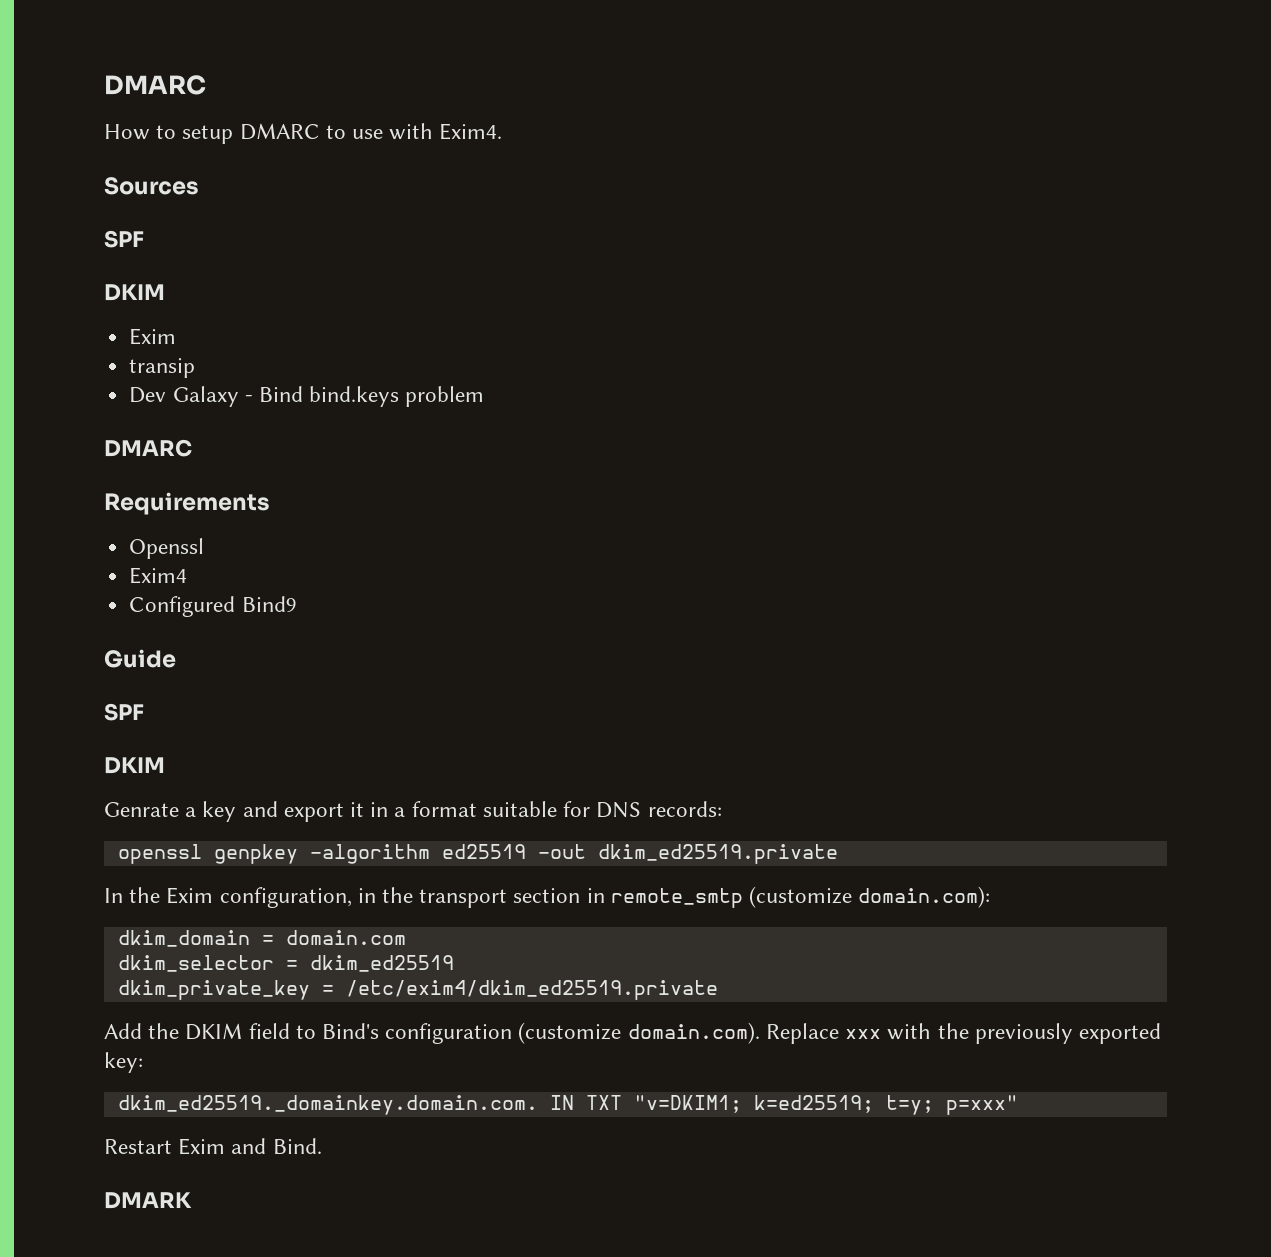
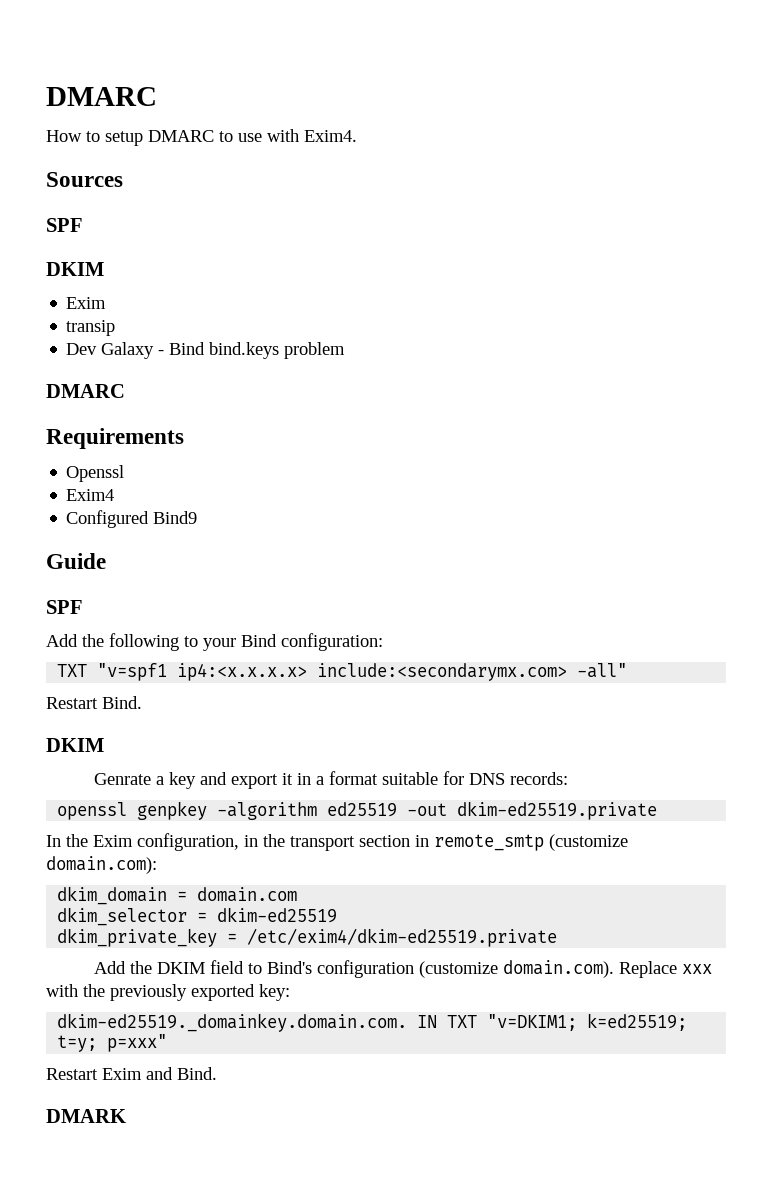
(144, 712) none -> [46,633,383,651] [57,663,628,681] [46,696,142,709] // Add the following to your Bind configuration: // TXT "v=spf1 ip4:<x.x.x.x> include:<secondarymx.com> -all" // Restart Bind.
[597,844,838,864] dkim_ed25519.private -> [457,801,658,820] dkim-ed25519.private
[309,955,454,972] dkim_ed25519 -> [217,907,338,923] dkim-ed25519
[345,980,718,1000] /etc/exim4/dkim_ed25519.private -> [247,928,558,947] /etc/exim4/dkim-ed25519.private
[117,1095,538,1115] dkim_ed25519._domainkey.domain.com. -> [57,1013,408,1032] dkim-ed25519._domainkey.domain.com.

